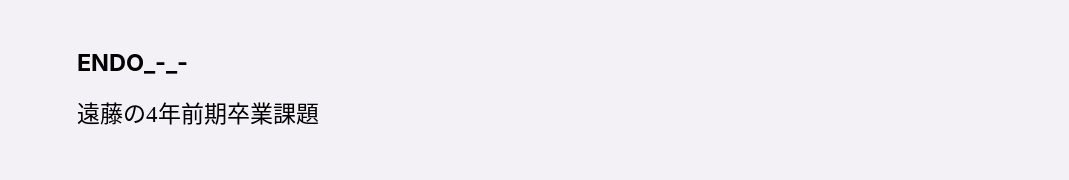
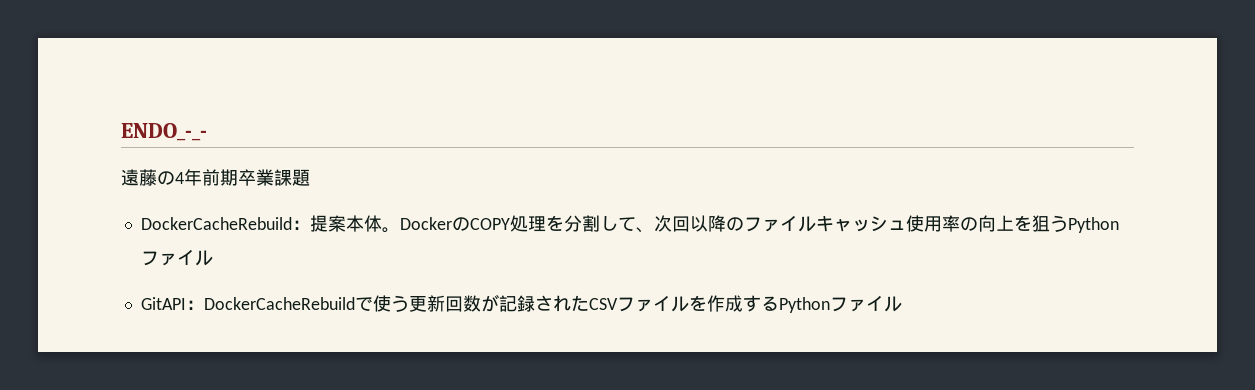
(319, 114) none -> [140,215,1119,233] [140,249,213,266] [140,294,902,313] // DockerCacheRebuild：提案本体。DockerのCOPY処理を分割して、次回以降のファイルキャッシュ使用率の向上を狙うPythonファイル // GitAPI：DockerCacheRebuildで使う更新回数が記録されたCSVファイルを作成するPythonファイル

